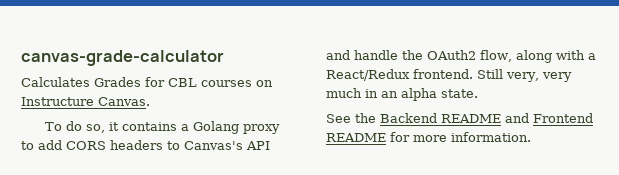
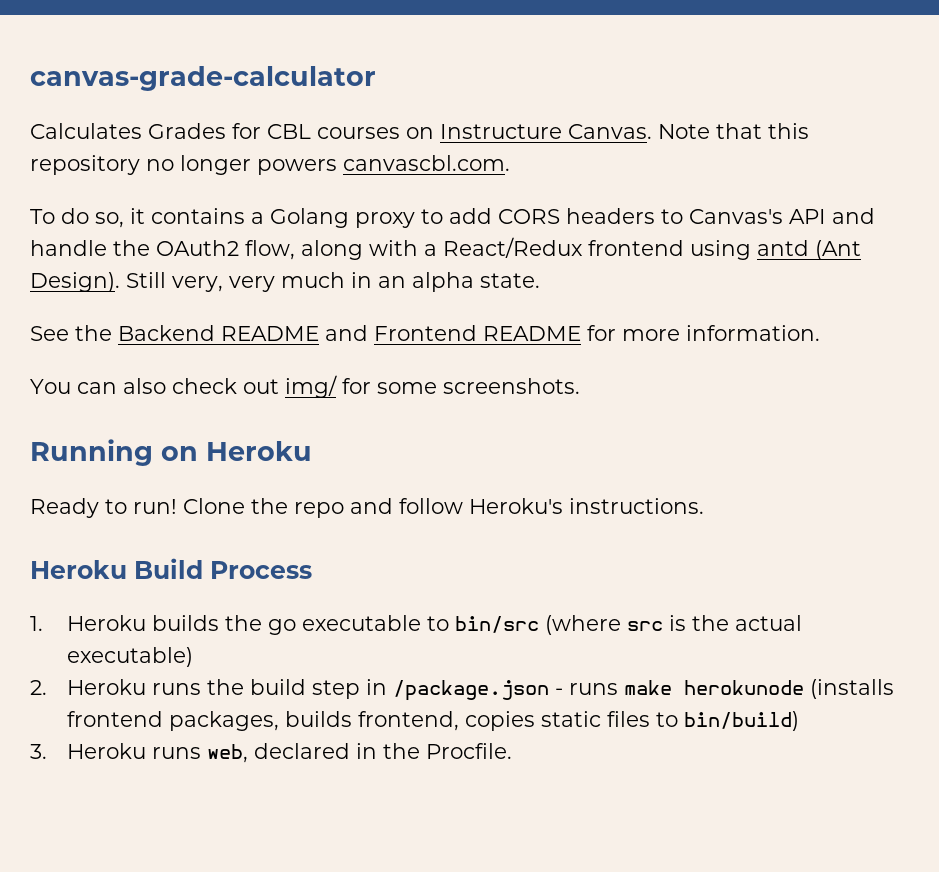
(150, 101) none -> [658,123,809,139] [30,155,510,175] Note that this repository no longer powers canvascbl.com.
[413,69,473,79] frontend. -> [588,240,861,260] [30,272,120,292] frontend using antd (Ant Design).
(531, 137) none -> [30,375,580,398] [30,439,312,466] [30,498,704,518] [30,558,312,579] [30,615,802,635] [66,647,193,667] [30,679,894,701] [66,711,799,731] [30,743,512,763] // You can also check out img/ for some screenshots. // Running on Heroku // Ready to run! Clone the repo and follow Heroku's instructions. // Heroku Build Process // 1. Heroku builds the go executable to bin/src (where src is the actual executable) // 2. Heroku runs the build step in /package.json - runs make herokunode (installs frontend packages, builds frontend, copies static files to bin/build) // 3. Heroku runs web, declared in the Procfile.

